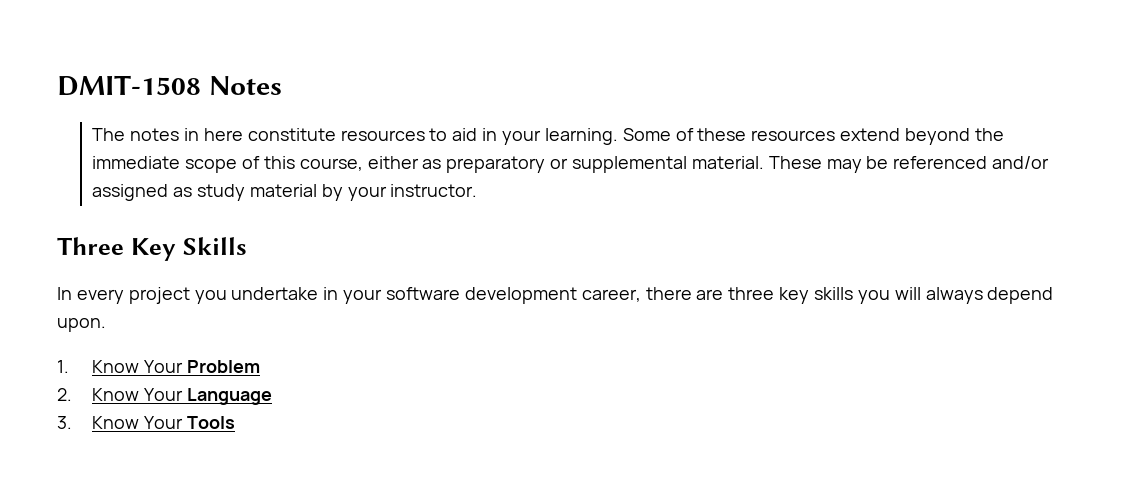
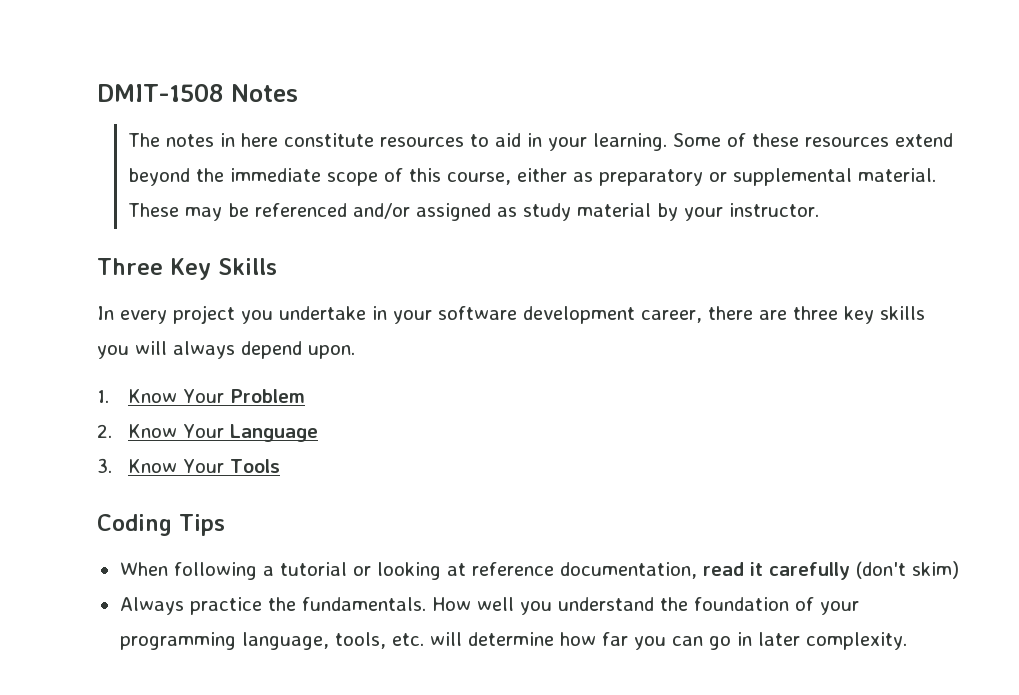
(235, 422) none -> [97,514,225,536] [119,561,959,580] [119,597,859,615] [119,632,907,650] // Coding Tips // When following a tutorial or looking at reference documentation, read it carefully (don't skim) // Always practice the fundamentals. How well you understand the foundation of your programming language, tools, etc. will determine how far you can go in later complexity.

